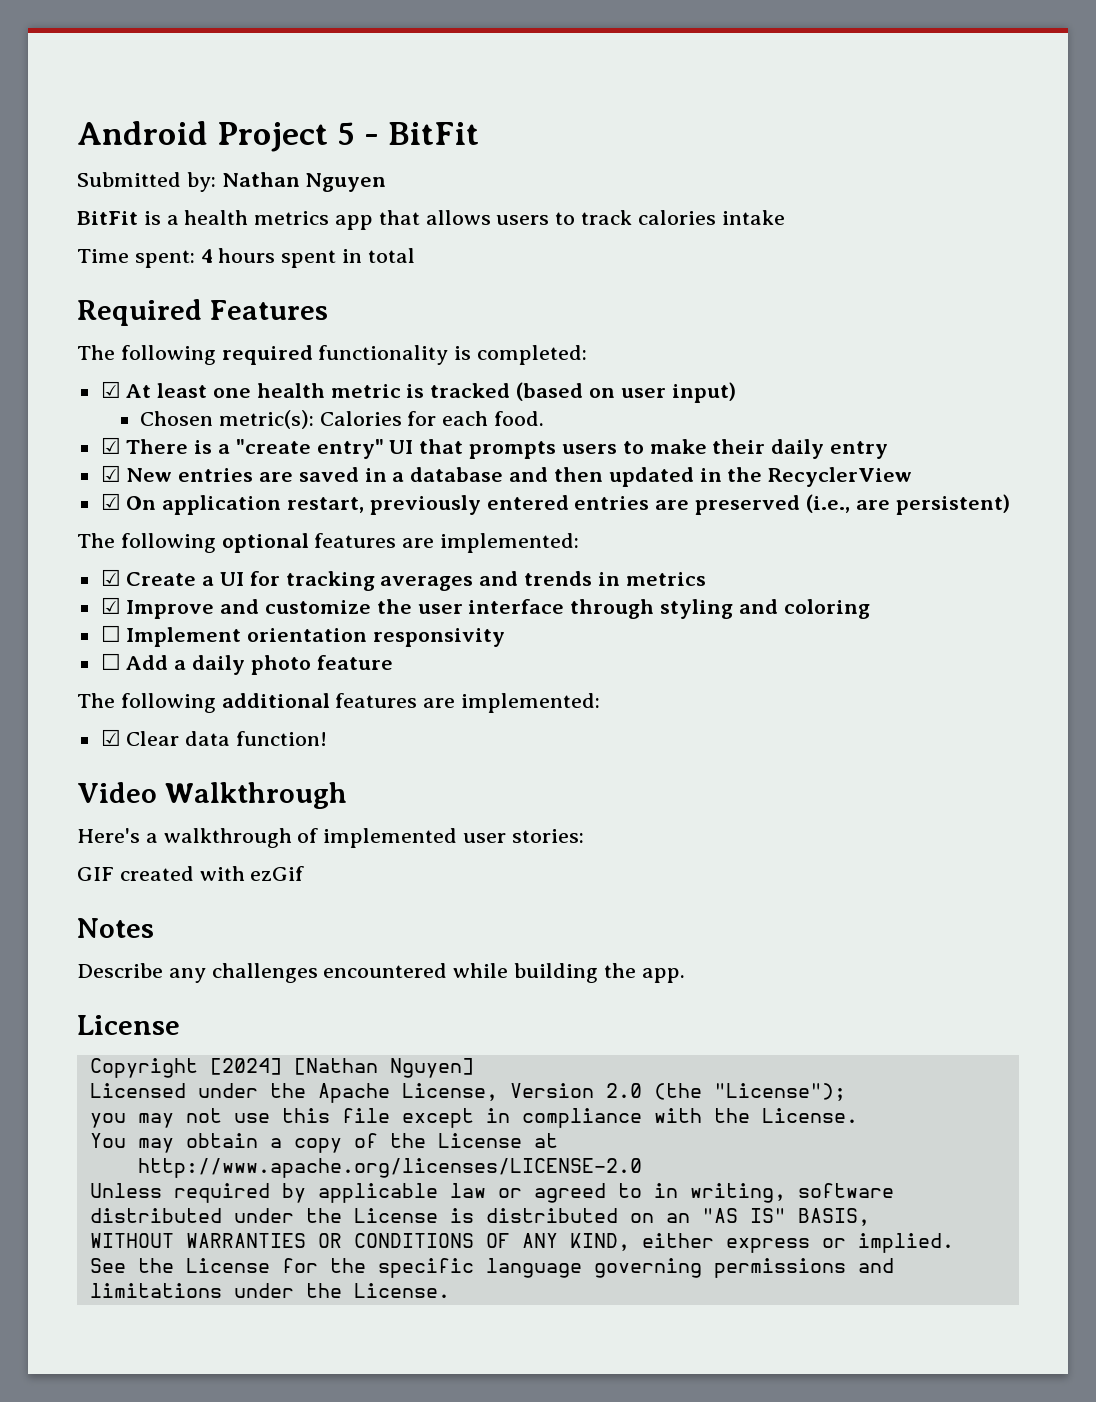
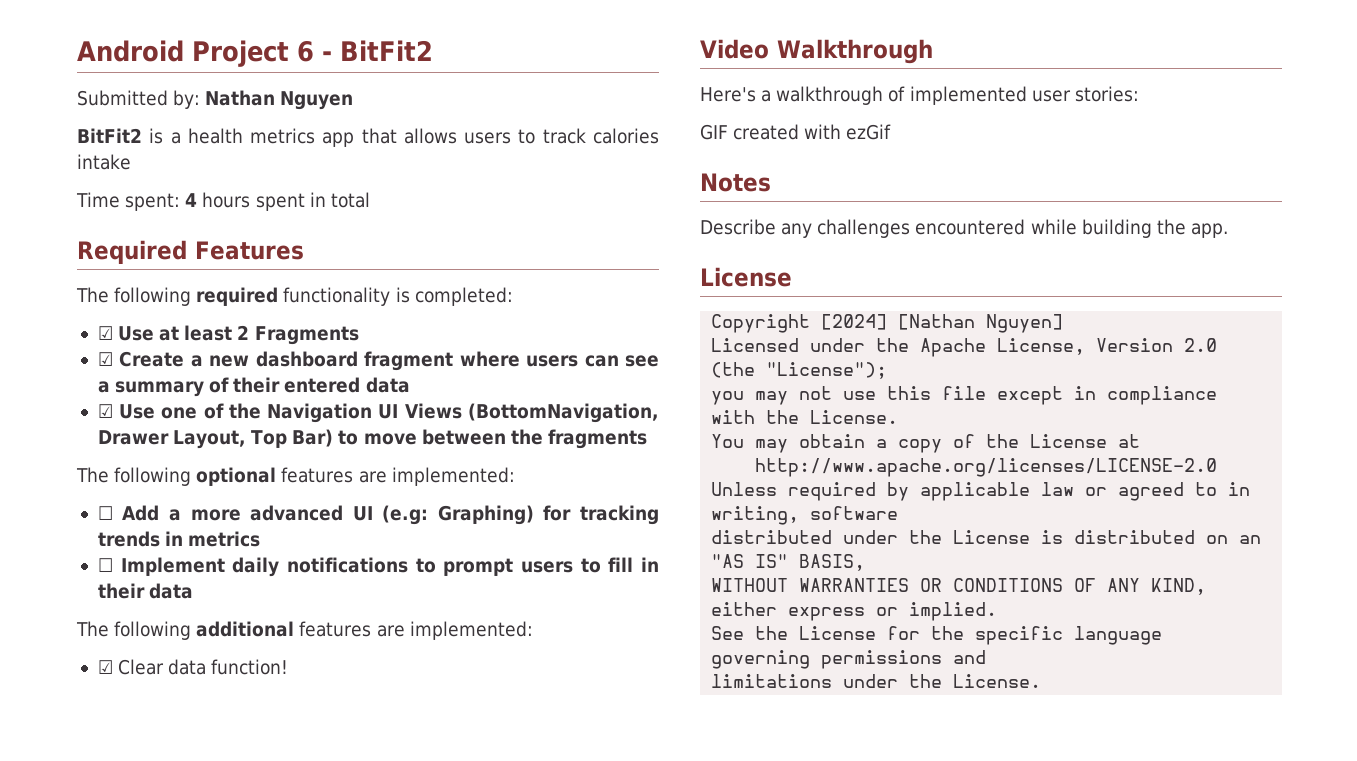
[337,122,480,145] 5 - BitFit -> [297,40,433,62] 6 - BitFit2
[77,211,138,225] BitFit -> [77,128,142,143] BitFit2
[126,382,736,403] [139,410,545,429] [100,437,888,459] [100,465,913,487] [100,493,1010,515] At least one health metric is tracked (based on user input) // Chosen metric(s): Calories for each food. // ☑ There is a "create entry" UI that prompts users to make their daily entry // ☑ New entries are saved in a database and then updated in the RecyclerView // ☑ On application restart, previously entered entries are preserved (i.e., are persistent) -> [118,325,359,345] [97,351,660,371] [97,377,410,397] [97,403,659,423] [97,429,647,449] Use at least 2 Fragments // ☑ Create a new dashboard fragment where users can see a summary of their entered data // ☑ Use one of the Navigation UI Views (BottomNavigation, Drawer Layout, Top Bar) to move between the fragments
[100,569,706,591] [100,597,870,619] [100,625,506,647] [100,653,393,675] ☑ Create a UI for tracking averages and trends in metrics // ☑ Improve and customize the user interface through styling and coloring // ☐ Implement orientation responsivity // ☐ Add a daily photo feature -> [97,505,659,525] [97,531,261,547] [97,557,660,577] [97,583,194,599] ☐ Add a more advanced UI (e.g: Graphing) for tracking trends in metrics // ☐ Implement daily notifications to prompt users to fill in their data

